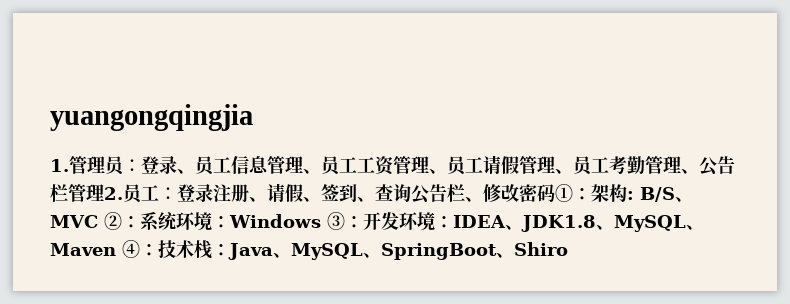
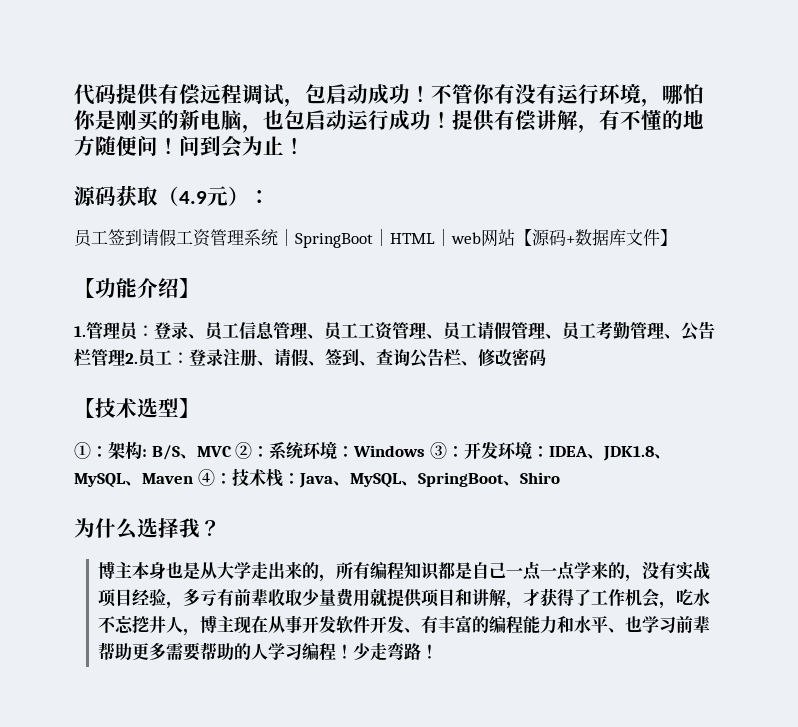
[50,104,253,131] yuangongqingjia -> [74,83,704,107] [74,109,704,133] [74,135,305,158] [74,185,270,206] [74,229,677,248] [74,278,200,298] 代码提供有偿远程调试，包启动成功！不管你有没有运行环境，哪怕你是刚买的新电脑，也包启动运行成功！提供有偿讲解，有不懂的地方随便问！问到会为止！ // 源码获取（4.9元）： // 员工签到请假工资管理系统｜SpringBoot｜HTML｜web网站【源码+数据库文件】 // 【功能介绍】
(555, 193) none -> [74,398,200,418] // 【技术选型】 //
(568, 249) none -> [74,518,221,540] [98,561,711,582] [98,588,711,609] [98,615,711,636] [98,642,439,661] // 为什么选择我？ // 博主本身也是从大学走出来的，所有编程知识都是自己一点一点学来的，没有实战项目经验，多亏有前辈收取少量费用就提供项目和讲解，才获得了工作机会，吃水不忘挖井人，博主现在从事开发软件开发、有丰富的编程能力和水平、也学习前辈帮助更多需要帮助的人学习编程！少走弯路！

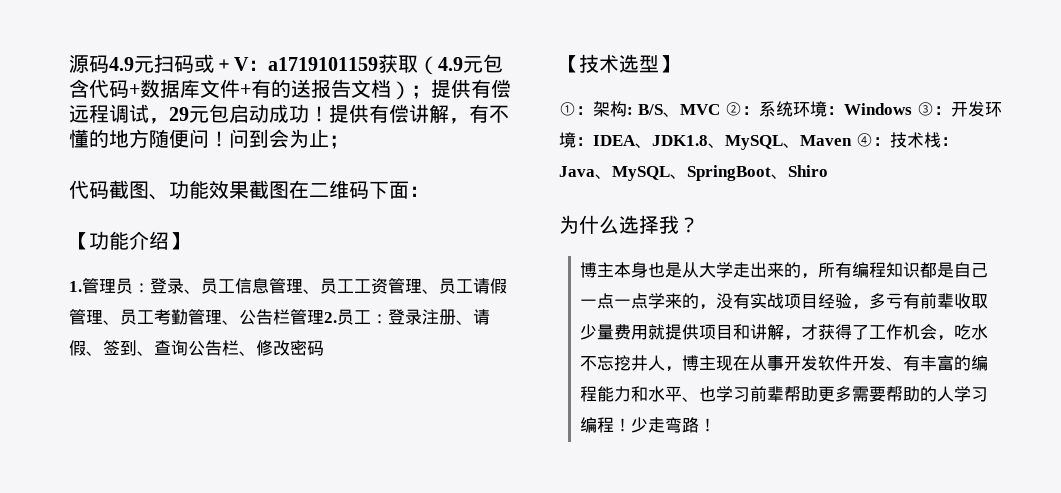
[74,84,116,105] 代码 -> [69,54,503,75] [69,79,431,100] 源码4.9元扫码或＋V：a1719101159获取（4.9元包含代码+数据库文件+有的送报告文档）；
(305, 102) none -> [169,106,209,123] 29元
[431,84,704,107] [74,109,452,133] 不管你有没有运行环境，哪怕你是刚买的新电脑，也包启动运行成功！ -> (329, 114) none
[284,137,305,155] [74,185,270,206] [74,229,677,248] ！ // 源码获取（4.9元）： // 员工签到请假工资管理系统｜SpringBoot｜HTML｜web网站【源码+数据库文件】 -> [329,135,349,149] [69,180,429,200] ； // 代码截图、功能效果截图在二维码下面：

